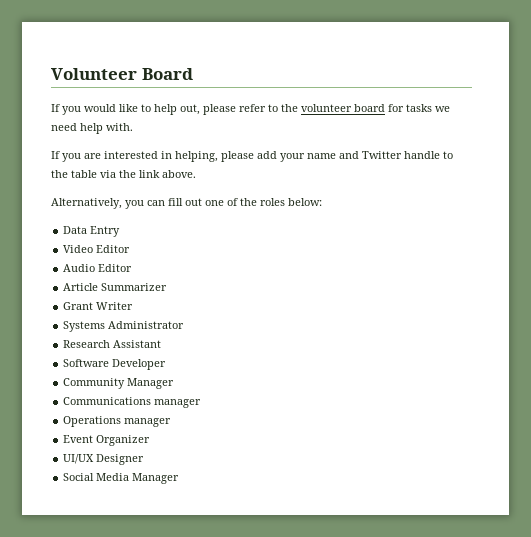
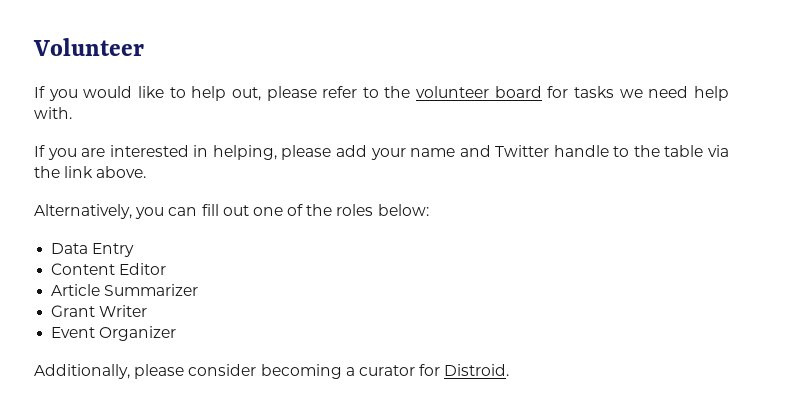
[141,68,193,80] Board -> (144, 47) none
[63,245,131,253] [63,264,96,272] Video Editor // Audio -> [51,263,116,275] Content
[63,321,185,332] [63,340,162,348] [63,359,167,370] [63,378,175,389] [63,397,202,408] [63,416,172,427] [63,435,151,446] [63,454,145,465] [63,473,180,484] Systems Administrator // Research Assistant // Software Developer // Community Manager // Communications manager // Operations manager // Event Organizer // UI/UX Designer // Social Media Manager -> [51,326,177,341] [34,364,510,379] Event Organizer // Additionally, please consider becoming a curator for Distroid.

